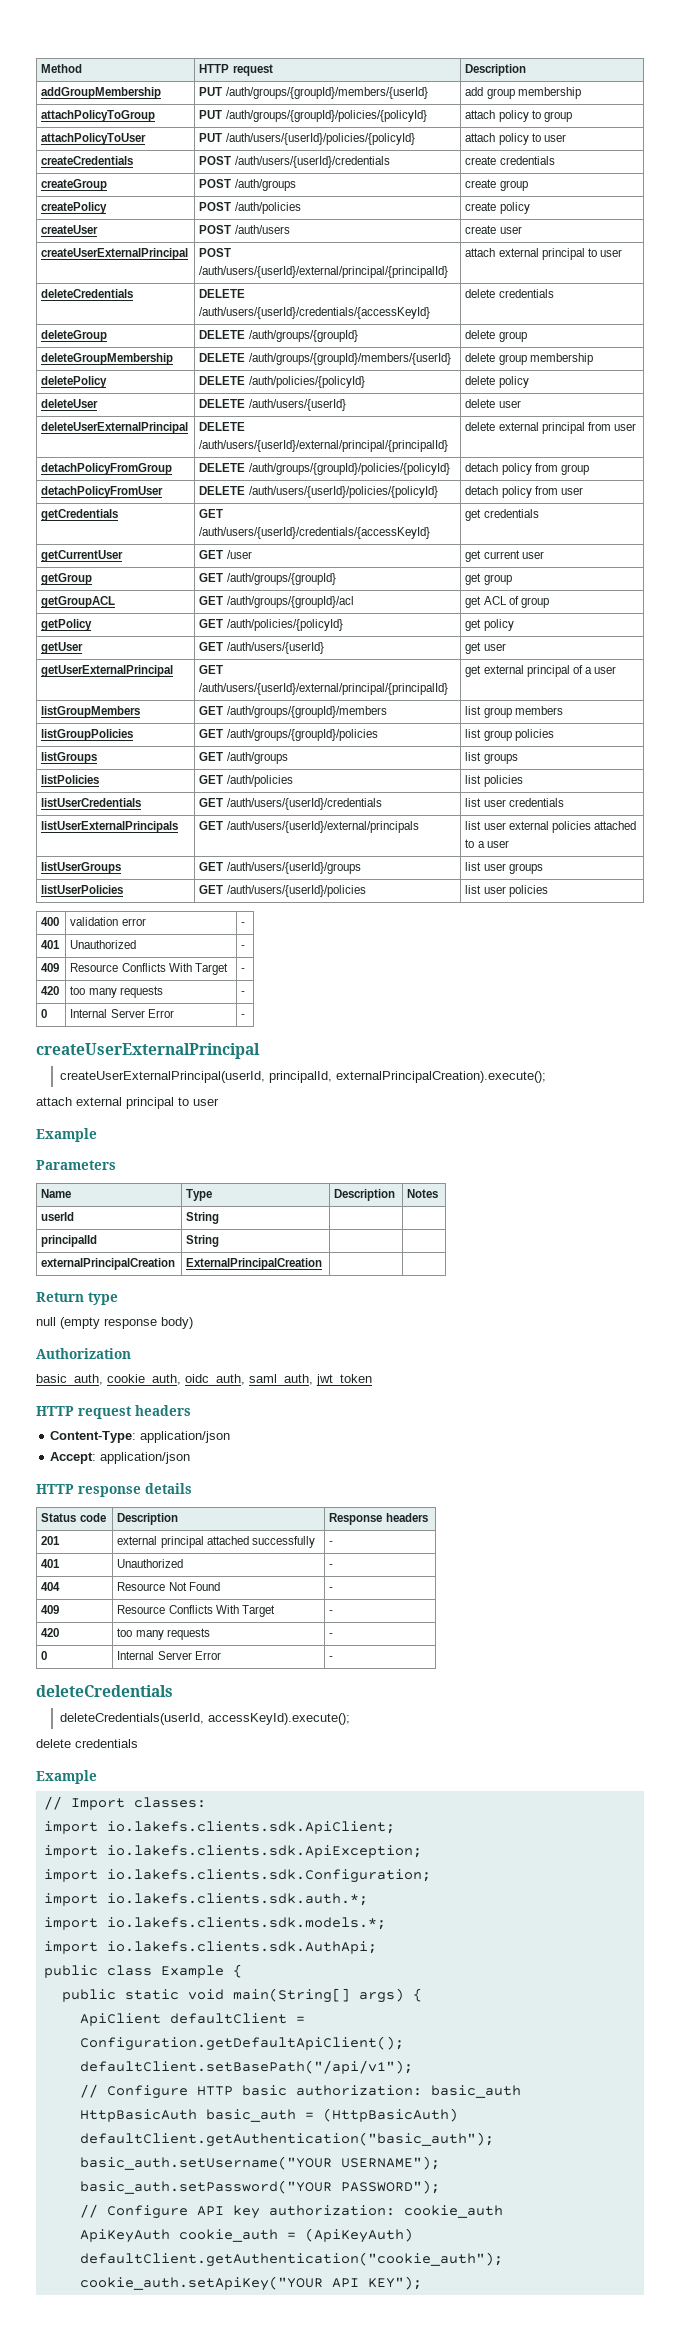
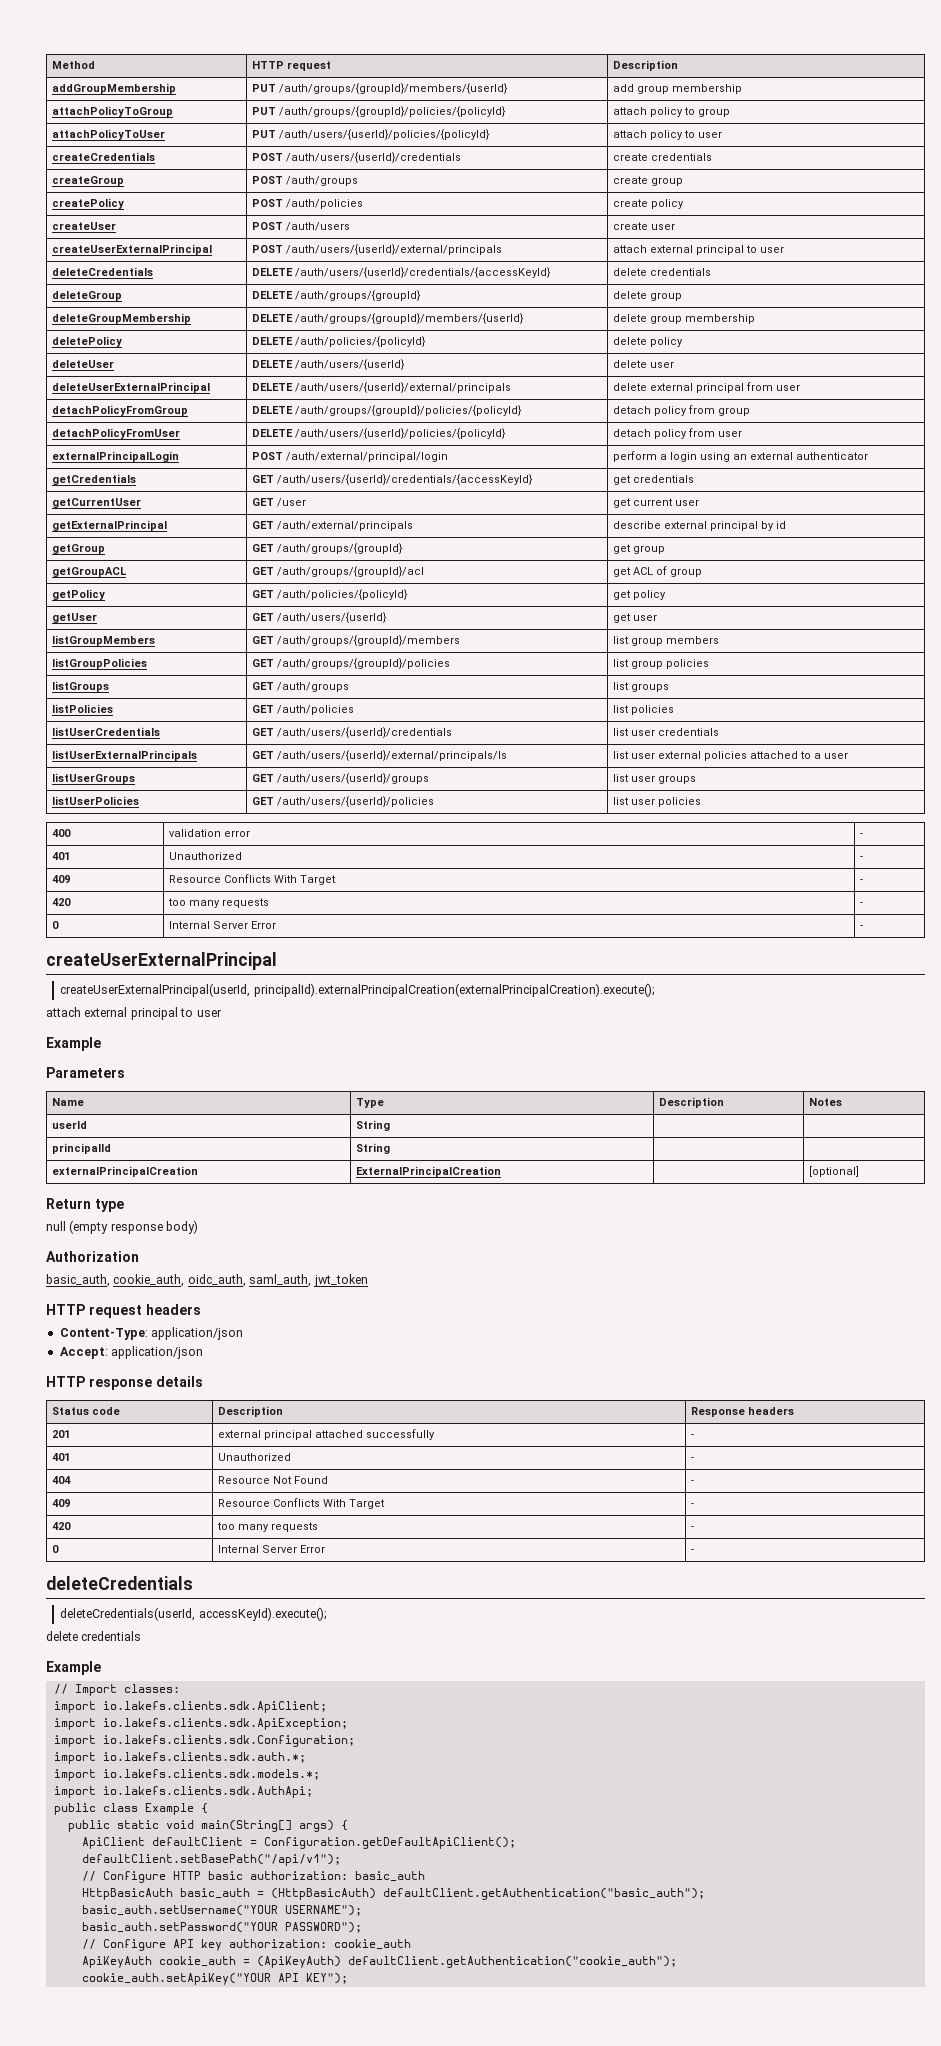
[199,266,449,278] /auth/users/{userId}/external/principal/{principalId} -> [285,244,502,255] /auth/users/{userId}/external/principals
[199,440,449,452] /auth/users/{userId}/external/principal/{principalId} -> [294,382,511,393] /auth/users/{userId}/external/principals
(583, 491) none -> [51,451,179,462] [251,452,448,462] [612,451,868,462] // externalPrincipalLogin | POST /auth/external/principal/login | perform a login using an external authenticator
(544, 555) none -> [51,520,167,531] [251,521,413,531] [612,521,786,531] // getExternalPrincipal | GET /auth/external/principals | describe external principal by id
[41,665,174,677] [199,665,224,674] [199,683,449,695] [465,665,616,677] // getUserExternalPrincipal | GET /auth/users/{userId}/external/principal/{principalId} | get external principal of a user -> (657, 617) none
[226,821,419,833] /auth/users/{userId}/external/principals -> [276,750,507,761] /auth/users/{userId}/external/principals/ls
[269,1071,547,1083] principalId, externalPrincipalCreation).execute(); -> [253,983,655,997] principalId).externalPrincipalCreation(externalPrincipalCreation).execute();
(323, 1264) none -> [808,1166,859,1177] [optional]

